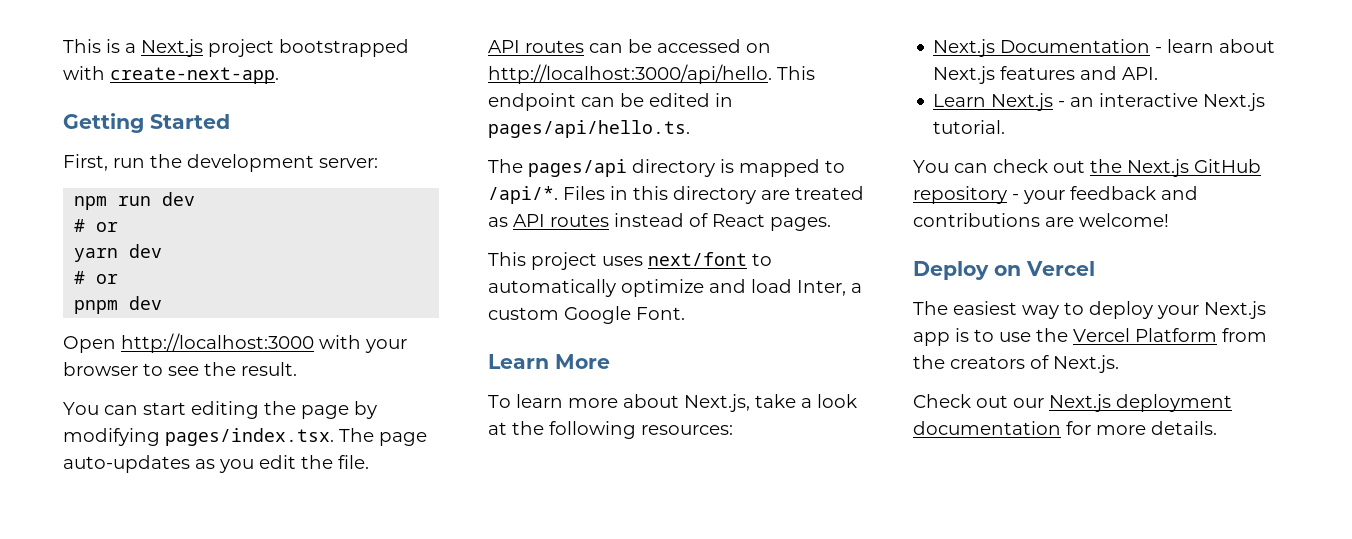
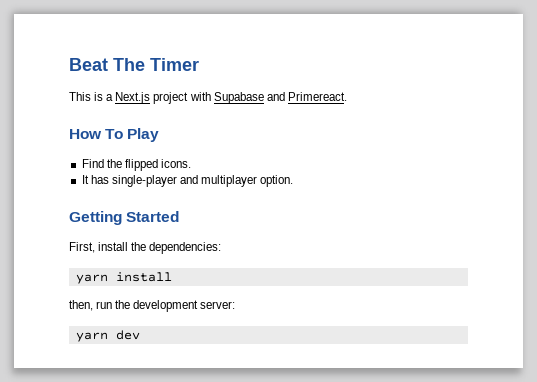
(63, 46) none -> [69,58,199,71] Beat The Timer //
[279,39,409,57] [63,66,279,84] [63,113,230,133] [63,154,378,172] [74,192,196,210] [74,219,119,232] [74,244,163,262] [74,271,119,284] [74,296,163,314] [63,333,407,353] [63,362,297,376] [63,401,377,419] [63,428,427,446] [63,455,369,473] [488,39,771,53] [488,64,815,84] [488,93,733,111] [488,120,690,138] [488,159,845,177] [488,186,864,204] [488,213,831,231] [488,252,772,270] [488,279,862,297] [488,306,685,324] [488,354,610,369] [488,394,857,412] [488,421,733,439] [933,39,1276,57] [933,66,1159,84] [933,93,1266,111] [933,120,1006,134] [913,159,1261,177] [913,186,1198,204] [913,213,1169,227] [913,261,1095,280] [913,301,1266,319] [913,328,1267,346] [913,355,1119,373] [913,394,1232,412] [913,421,1217,435] bootstrapped with create-next-app. // Getting Started // First, run the development server: // npm run dev // # or // yarn dev // # or // pnpm dev // Open http://localhost:3000 with your browser to see the result. // You can start editing the page by modifying pages/index.tsx. The page auto-updates as you edit the file. // API routes can be accessed on http://localhost:3000/api/hello. This endpoint can be edited in pages/api/hello.ts. // The pages/api directory is mapped to /api/*. Files in this directory are treated as API routes instead of React pages. // This project uses next/font to automatically optimize and load Inter, a custom Google Font. // Learn More // To learn more about Next.js, take a look at the following resources: // Next.js Documentation - learn about Next.js features and API. // Learn Next.js - an interactive Next.js tutorial. // You can check out the Next.js GitHub repository - your feedback and contributions are welcome! // Deploy on Vercel // The easiest way to deploy your Next.js app is to use the Vercel Platform from the creators of Next.js. // Check out our Next.js deployment documentation for more details. -> [189,92,347,104] [69,128,160,142] [81,159,191,171] [81,175,294,187] [69,211,180,225] [69,242,222,254] [75,272,172,284] [69,300,236,312] [75,330,140,342] with Supabase and Primereact. // How To Play // Find the flipped icons. // It has single-player and multiplayer option. // Getting Started // First, install the dependencies: // yarn install // then, run the development server: // yarn dev

